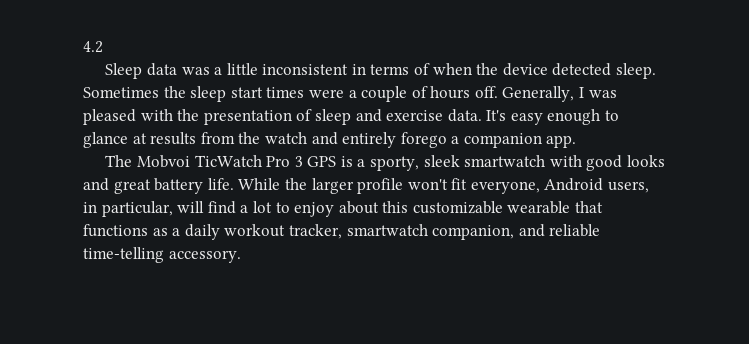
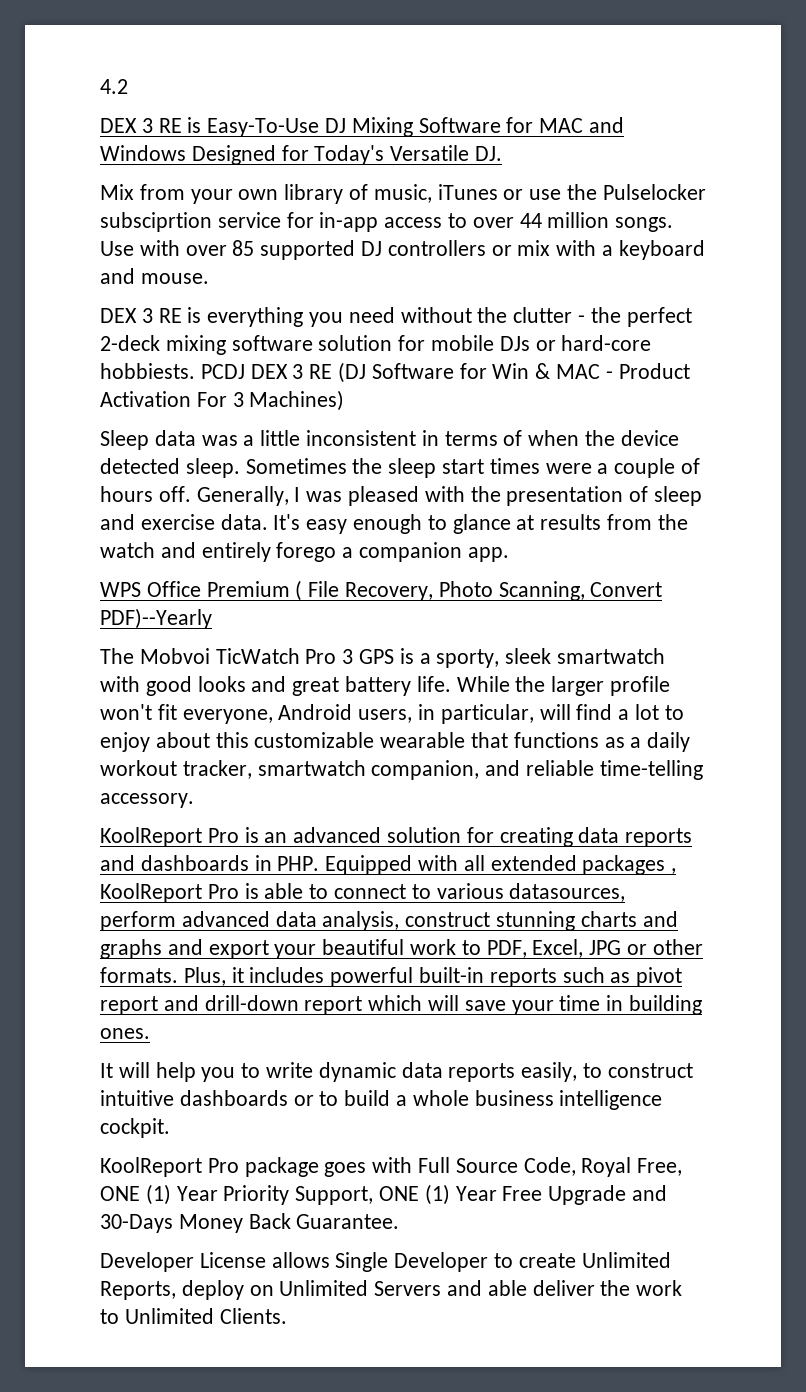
(103, 47) none -> [100,117,625,137] [100,145,503,165] [100,184,706,204] [100,212,674,232] [100,240,705,260] [100,268,209,284] [100,307,692,327] [100,335,652,355] [100,362,690,383] [100,390,345,411] // DEX 3 RE is Easy-To-Use DJ Mixing Software for MAC and Windows Designed for Today's Versatile DJ. // Mix from your own library of music, iTunes or use the Pulselocker subsciprtion service for in-app access to over 44 million songs. Use with over 85 supported DJ controllers or mix with a keyboard and mouse. // DEX 3 RE is everything you need without the clutter - the perfect 2-deck mixing software solution for mobile DJs or hard-core hobbiests. PCDJ DEX 3 RE (DJ Software for Win & MAC - Product Activation For 3 Machines)
(577, 141) none -> [100,580,663,601] [100,608,212,629] // WPS Office Premium ( File Recovery, Photo Scanning, Convert PDF)--Yearly
(241, 256) none -> [100,827,693,847] [100,855,677,875] [100,883,626,903] [100,911,678,931] [100,939,703,959] [100,967,683,987] [100,995,703,1015] [100,1028,150,1039] [100,1062,693,1082] [100,1090,663,1110] [100,1118,170,1138] [100,1157,683,1177] [100,1184,668,1205] [100,1213,400,1233] [100,1252,671,1272] [100,1280,683,1300] [100,1308,287,1324] // KoolReport Pro is an advanced solution for creating data reports and dashboards in PHP. Equipped with all extended packages , KoolReport Pro is able to connect to various datasources, perform advanced data analysis, construct stunning charts and graphs and export your beautiful work to PDF, Excel, JPG or other formats. Plus, it includes powerful built-in reports such as pivot report and drill-down report which will save your time in building ones. // It will help you to write dynamic data reports easily, to construct intuitive dashboards or to build a whole business intelligence cockpit. // KoolReport Pro package goes with Full Source Code, Royal Free, ONE (1) Year Priority Support, ONE (1) Year Free Upgrade and 30-Days Money Back Guarantee. // Developer License allows Single Developer to create Unlimited Reports, deploy on Unlimited Servers and able deliver the work to Unlimited Clients.

